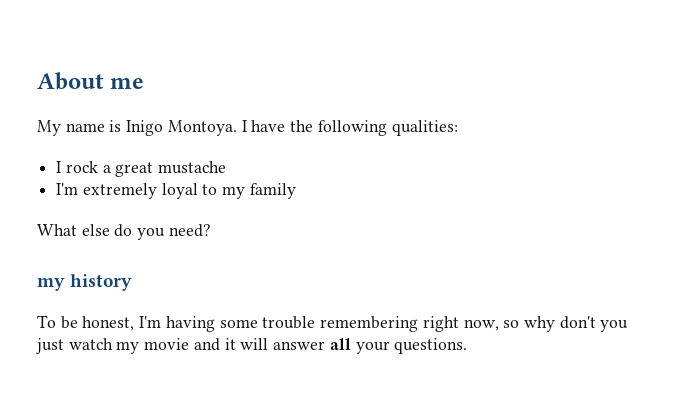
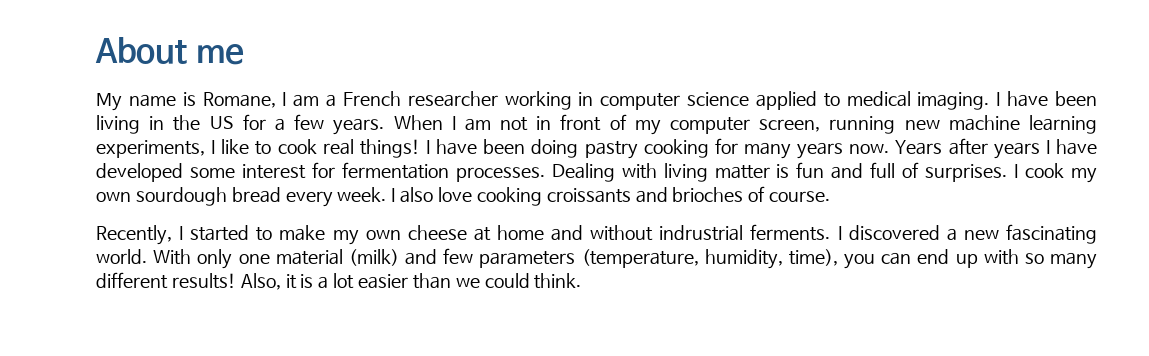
[126,120,458,136] [56,161,227,177] [56,183,296,199] [37,224,211,240] [37,274,133,291] [37,315,629,332] [36,338,468,354] Inigo Montoya. I have the following qualities: // I rock a great mustache // I'm extremely loyal to my family // What else do you need? // my history // To be honest, I'm having some trouble remembering right now, so why don't you just watch my movie and it will answer all your questions. -> [202,91,1097,110] [96,114,1097,135] [96,138,1098,159] [96,162,1097,183] [96,186,831,207] [96,224,1098,245] [96,248,1098,269] [96,272,582,290] Romane, I am a French researcher working in computer science applied to medical imaging. I have been living in the US for a few years. When I am not in front of my computer screen, running new machine learning experiments, I like to cook real things! I have been doing pastry cooking for many years now. Years after years I have developed some interest for fermentation processes. Dealing with living matter is fun and full of surprises. I cook my own sourdough bread every week. I also love cooking croissants and brioches of course. // Recently, I started to make my own cheese at home and without indrustrial ferments. I discovered a new fascinating world. With only one material (milk) and few parameters (temperature, humidity, time), you can end up with so many different results! Also, it is a lot easier than we could think.

